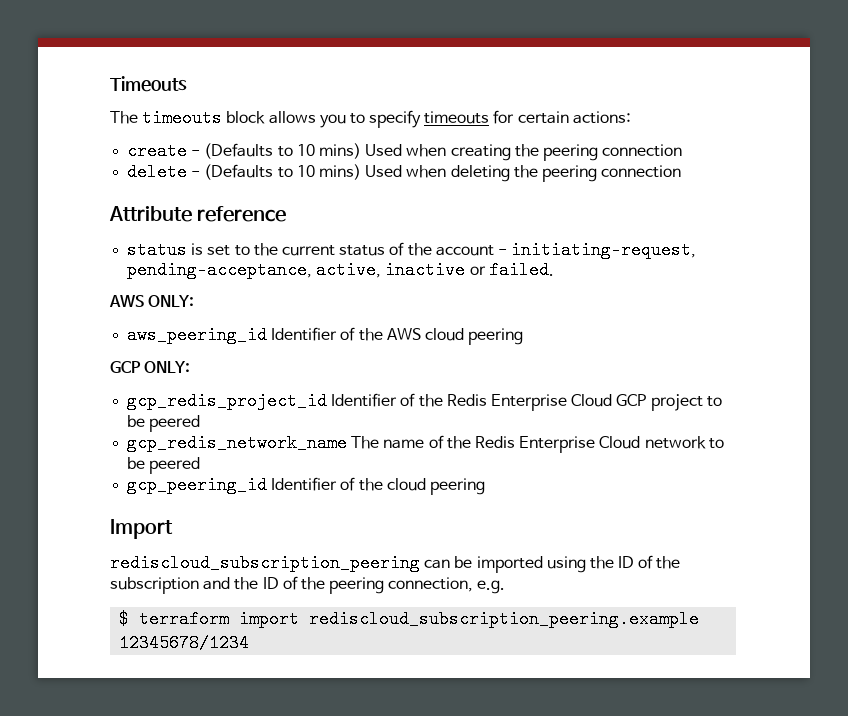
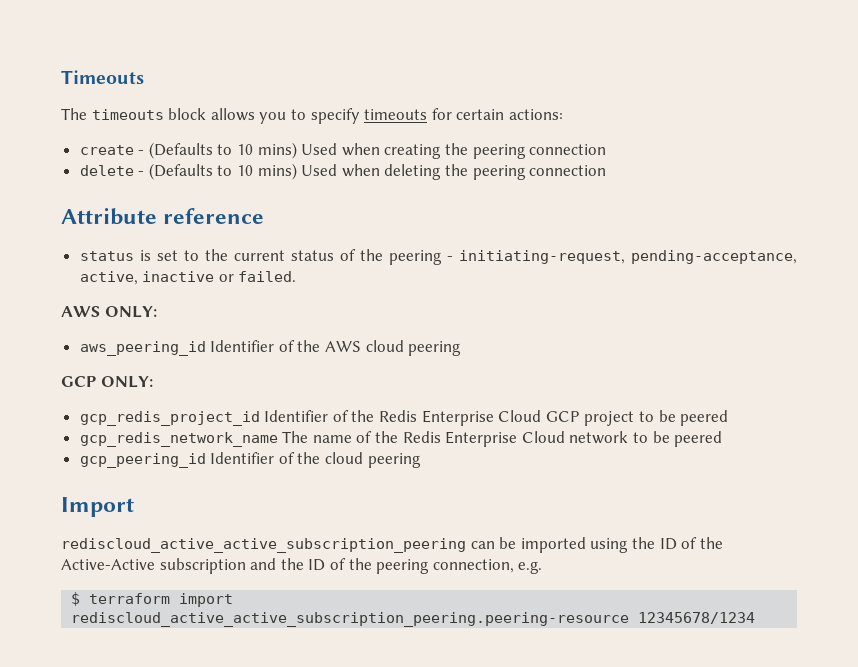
[435,245,494,256] account -> [388,250,442,265] peering
[110,554,420,572] rediscloud_subscription_peering -> [61,538,466,553] rediscloud_active_active_subscription_peering
(681, 562) none -> [61,559,155,570] Active-Active
[309,610,700,628] rediscloud_subscription_peering.example -> [71,612,630,627] rediscloud_active_active_subscription_peering.peering-resource

